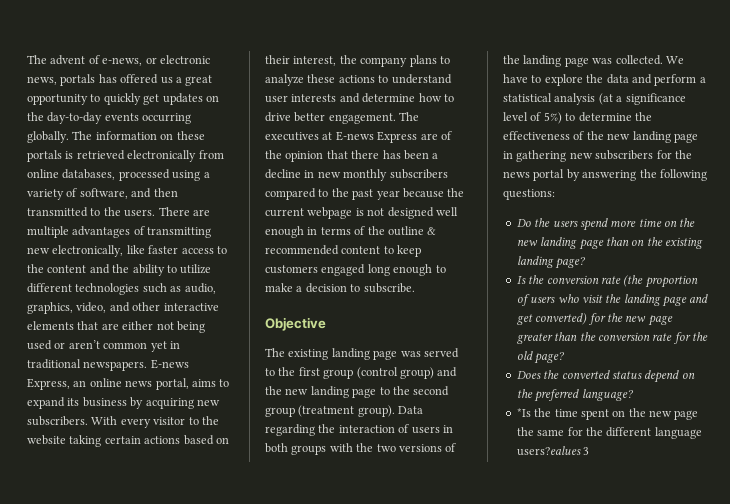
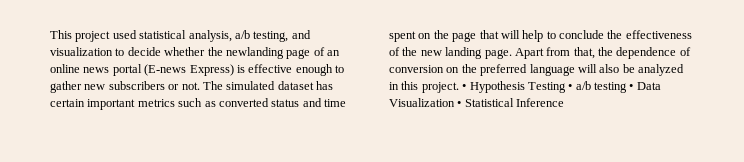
[27,55,210,66] [27,74,213,86] [27,93,219,105] [27,112,192,124] [27,131,205,143] [27,150,224,162] [27,169,210,181] [27,188,178,200] [27,207,210,217] [27,226,212,238] [27,245,227,257] [27,264,212,276] [27,283,216,295] [27,302,219,314] [27,321,205,333] [27,340,180,352] [27,359,189,371] [27,378,230,390] [27,397,220,409] [27,416,219,428] [27,435,229,447] [265,55,450,67] [265,74,452,86] [265,93,454,103] [265,112,420,124] [265,131,452,143] [265,150,439,162] [265,169,448,181] [265,188,465,200] [265,207,458,219] [265,226,437,238] [265,245,422,257] [265,264,446,276] [265,283,415,293] [265,317,326,331] [265,348,459,360] [265,367,458,379] [265,386,450,398] [265,405,424,417] [265,424,453,436] [265,443,457,455] [503,55,684,67] [503,74,706,86] [503,93,686,105] [503,112,632,124] The advent of e-news, or electronic news, portals has offered us a great opportunity to quickly get updates on the day-to-day events occurring globally. The information on these portals is retrieved electronically from online databases, processed using a variety of software, and then transmitted to the users. There are multiple advantages of transmitting new electronically, like faster access to the content and the ability to utilize different technologies such as audio, graphics, video, and other interactive elements that are either not being used or aren’t common yet in traditional newspapers. E-news Express, an online news portal, aims to expand its business by acquiring new subscribers. With every visitor to the website taking certain actions based on their interest, the company plans to analyze these actions to understand user interests and determine how to drive better engagement. The executives at E-news Express are of the opinion that there has been a decline in new monthly subscribers compared to the past year because the current webpage is not designed well enough in terms of the outline & recommended content to keep customers engaged long enough to make a decision to subscribe. // Objective // The existing landing page was served to the first group (control group) and the new landing page to the second group (treatment group). Data regarding the interaction of users in both groups with the two versions of the landing page was collected. We have to explore the data and perform a statistical analysis (at a significance level of 5%) to determine -> [50,30,311,42] [50,47,340,59] [50,64,344,76] [50,81,333,93] [50,98,346,110] [389,30,604,42] This project used statistical analysis, a/b testing, and visualization to decide whether the newlanding page of an online news portal (E-news Express) is effective enough to gather new subscribers or not. The simulated dataset has certain important metrics such as converted status and time spent on the page that will help to conclude
[673,133,698,143] [503,150,692,162] [503,169,707,181] [503,189,555,200] [516,218,696,231] [516,237,703,250] [516,256,587,269] [516,275,698,288] [516,294,709,307] [516,313,673,326] [516,332,708,344] [516,351,566,364] [516,370,695,383] [516,389,634,402] [516,408,699,420] [516,427,702,439] [516,446,590,456] page in gathering new subscribers for the news portal by answering the following questions: // Do the users spend more time on the new landing page than on the existing landing page? // Is the conversion rate (the proportion of users who visit the landing page and get converted) for the new page greater than the conversion rate for the old page? // Does the converted status depend on the preferred language? // *Is the time spent on the new page the same for the different language users?ealues 3 -> [484,47,691,59] [389,64,684,76] [389,81,661,93] [389,98,565,107] page. Apart from that, the dependence of conversion on the preferred language will also be analyzed in this project. • Hypothesis Testing • a/b testing • Data Visualization • Statistical Inference

